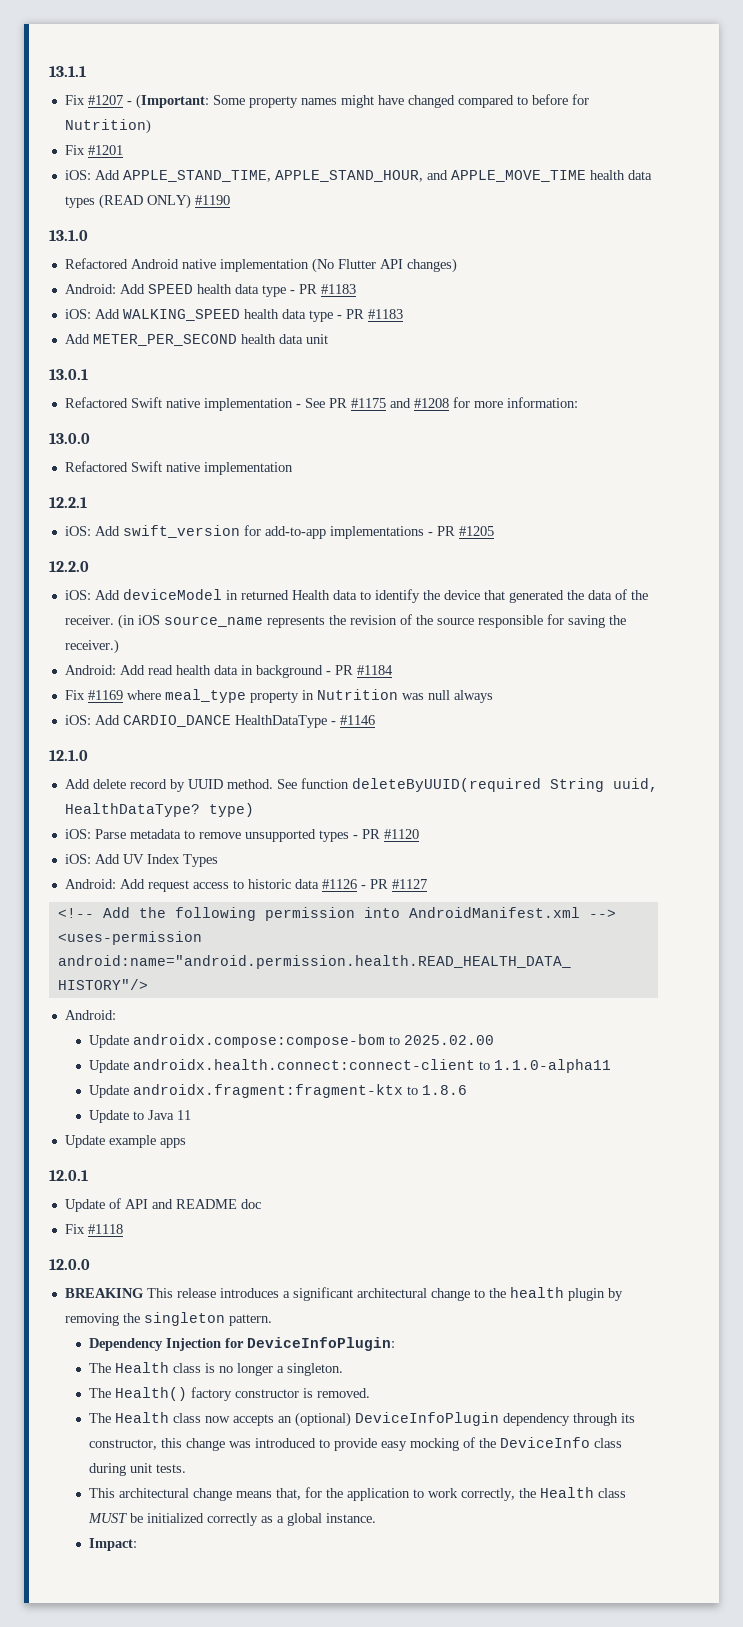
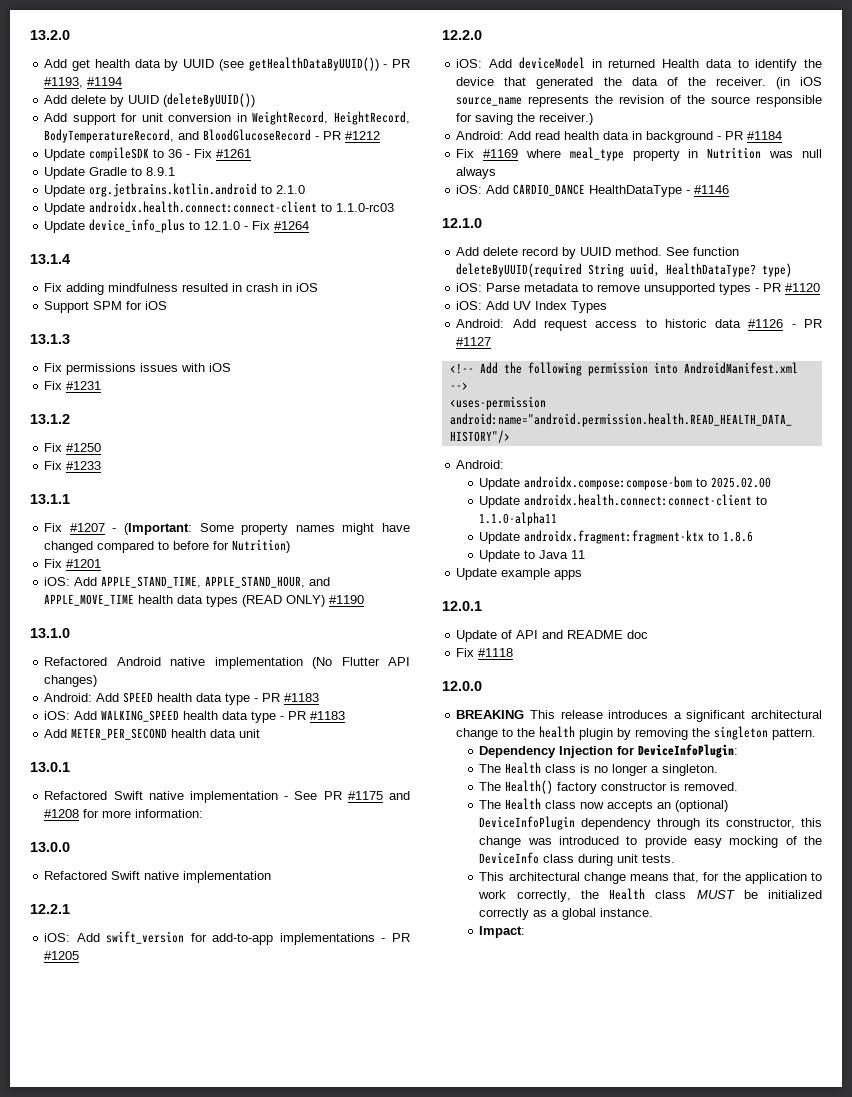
(49, 71) none -> [30,30,70,40] [44,57,410,71] [44,77,123,88] [44,93,256,107] [44,111,410,125] [44,129,381,143] [44,147,252,161] [44,167,176,179] [44,183,306,197] [44,201,395,215] [44,219,310,233] [30,254,70,264] [44,283,319,295] [44,301,168,313] [30,334,70,344] [44,363,232,375] [44,381,102,390] [30,414,70,424] [44,443,102,452] [44,461,102,470] 13.2.0 // Add get health data by UUID (see getHealthDataByUUID()) - PR #1193, #1194 // Add delete by UUID (deleteByUUID()) // Add support for unit conversion in WeightRecord, HeightRecord, BodyTemperatureRecord, and BloodGlucoseRecord - PR #1212 // Update compileSDK to 36 - Fix #1261 // Update Gradle to 8.9.1 // Update org.jetbrains.kotlin.android to 2.1.0 // Update androidx.health.connect:connect-client to 1.1.0-rc03 // Update device_info_plus to 12.1.0 - Fix #1264 // 13.1.4 // Fix adding mindfulness resulted in crash in iOS // Support SPM for iOS // 13.1.3 // Fix permissions issues with iOS // Fix #1231 // 13.1.2 // Fix #1250 // Fix #1233 //

